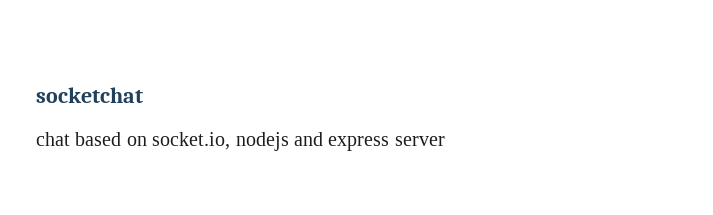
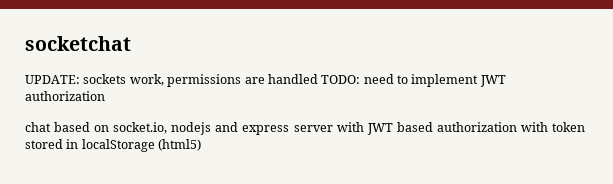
(143, 95) none -> [25,74,506,87] [25,91,105,101] // UPDATE: sockets work, permissions are handled TODO: need to implement JWT authorization
(445, 141) none -> [336,122,586,135] [25,139,202,152] with JWT based authorization with token stored in localStorage (html5)

